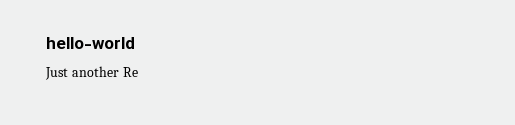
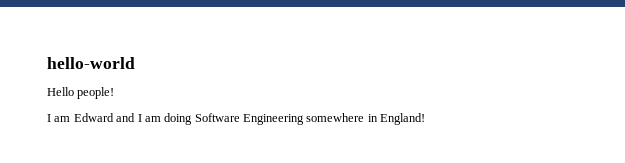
[45,66,138,80] Just another Re -> [47,87,115,99] [47,113,426,125] Hello people! // I am Edward and I am doing Software Engineering somewhere in England!

